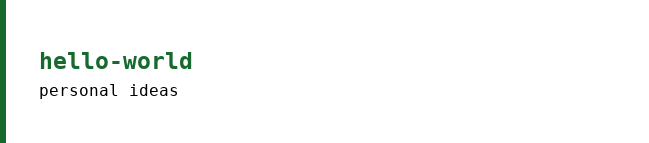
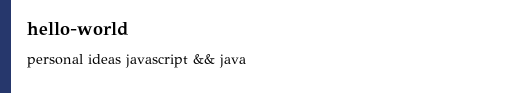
(179, 90) none -> [125,54,246,68] javascript && java

